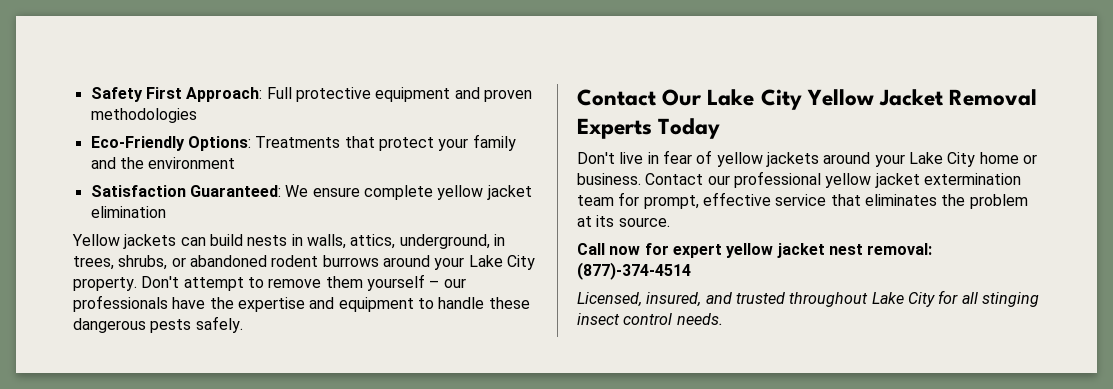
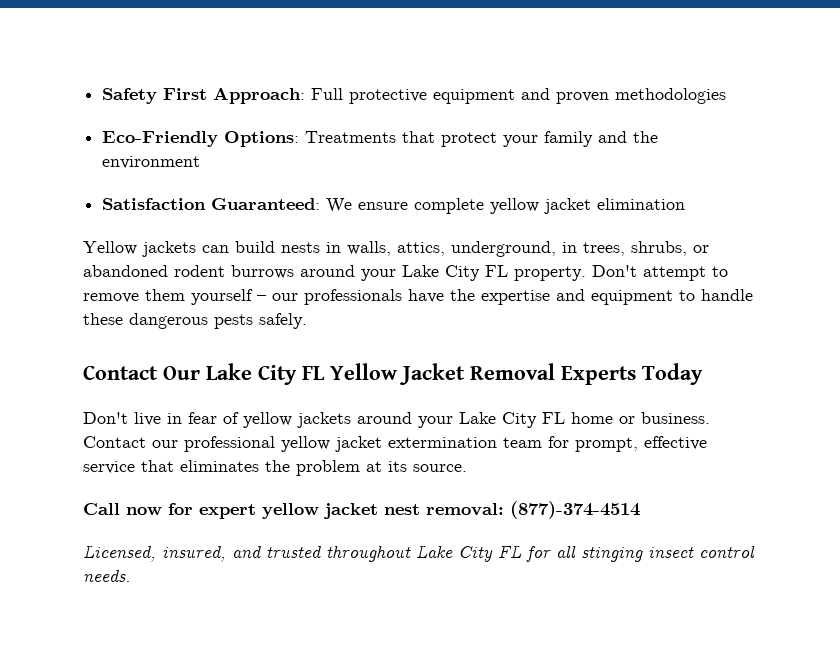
(535, 262) none -> [485,265,508,277] FL
(802, 99) none -> [302,366,325,380] FL
(976, 159) none -> [542,412,565,424] FL
(935, 299) none -> [498,545,522,559] FL

